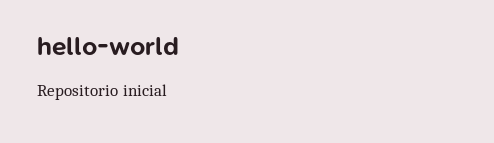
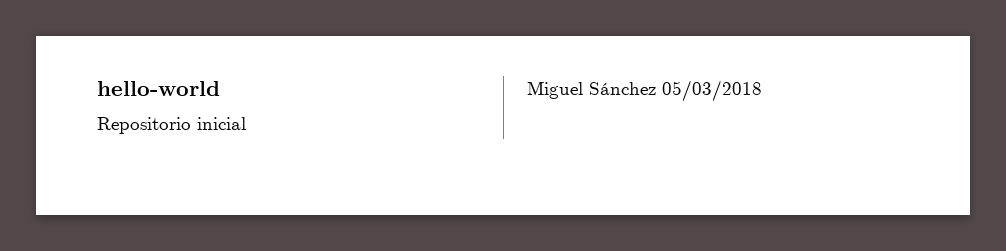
(167, 90) none -> [527,80,762,102] // Miguel Sánchez 05/03/2018

